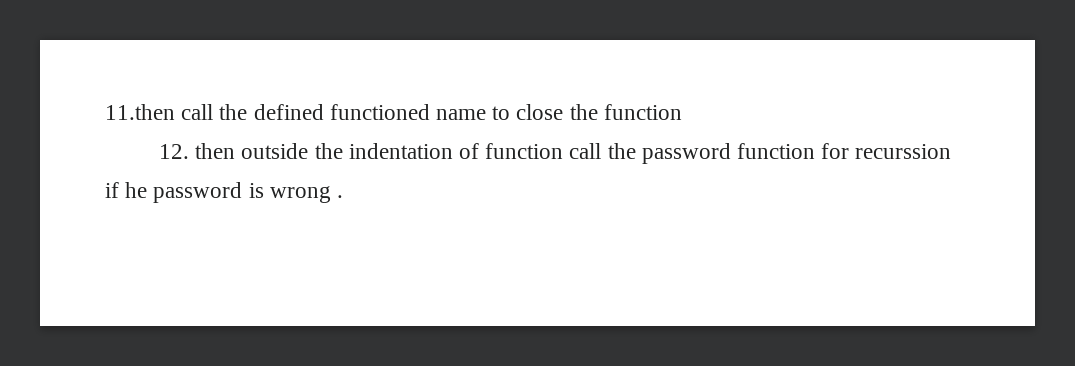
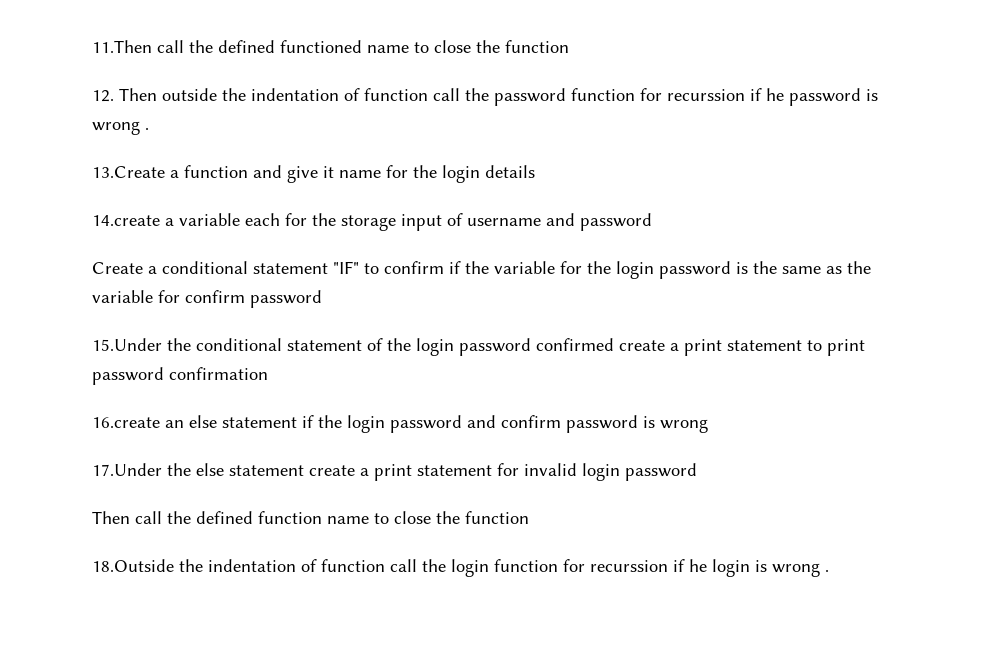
[105,104,175,120] 11.then -> [92,40,152,53] 11.Then
[195,143,236,159] then -> [119,88,157,101] Then
(344, 196) none -> [92,165,535,183] [92,213,652,231] [92,261,871,279] [92,290,322,308] [92,338,865,356] [92,367,268,385] [92,415,708,433] [92,463,697,481] [92,511,529,524] [92,559,829,577] // 13.Create a function and give it name for the login details // 14.create a variable each for the storage input of username and password // Create a conditional statement "IF" to confirm if the variable for the login password is the same as the variable for confirm password // 15.Under the conditional statement of the login password confirmed create a print statement to print password confirmation // 16.create an else statement if the login password and confirm password is wrong // 17.Under the else statement create a print statement for invalid login password // Then call the defined function name to close the function // 18.Outside the indentation of function call the login function for recurssion if he login is wrong .

